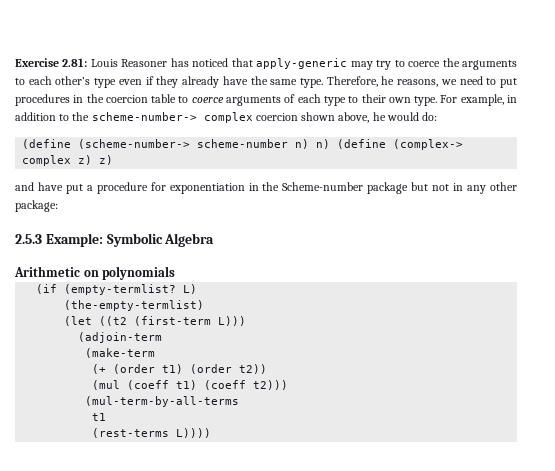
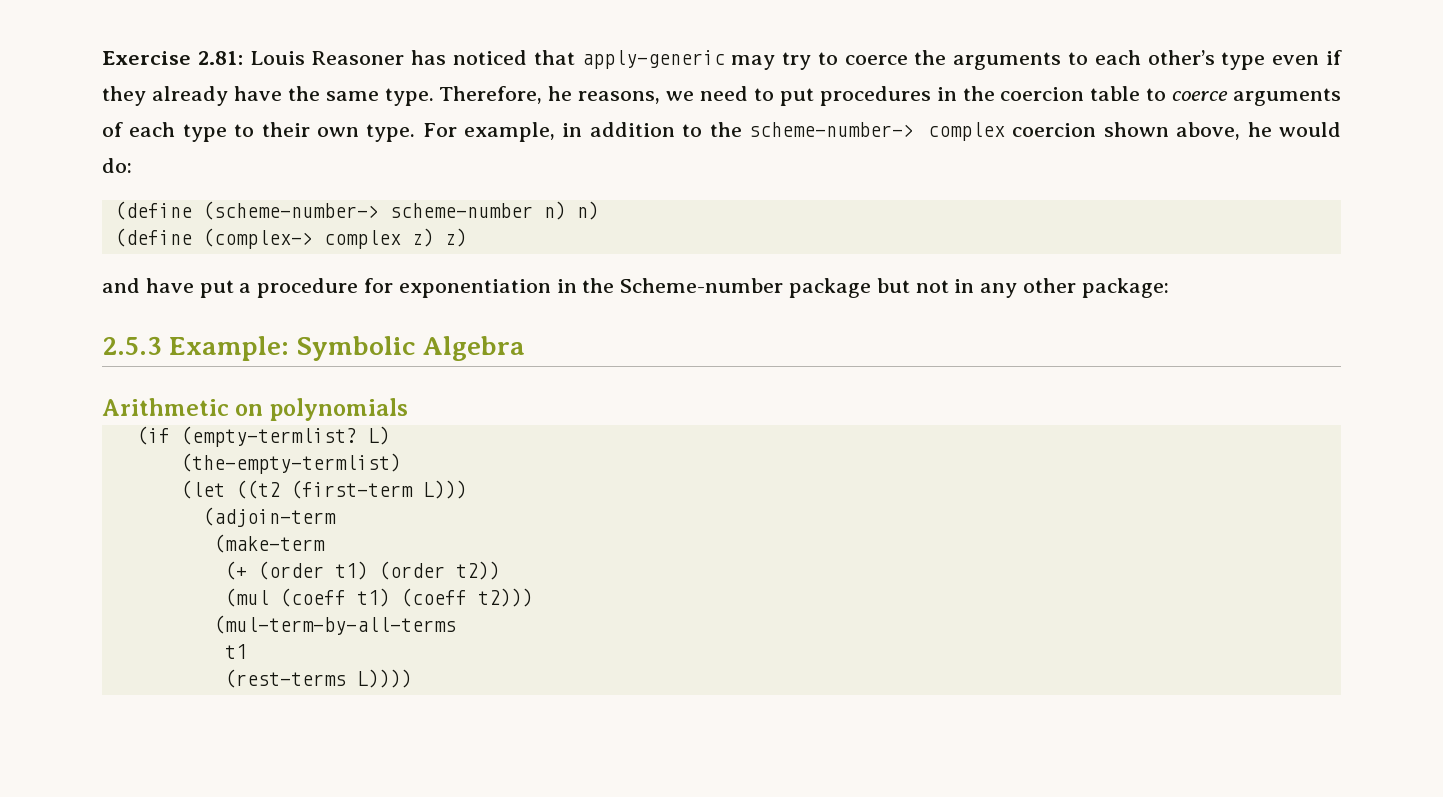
(331, 144) none -> (599, 210) //

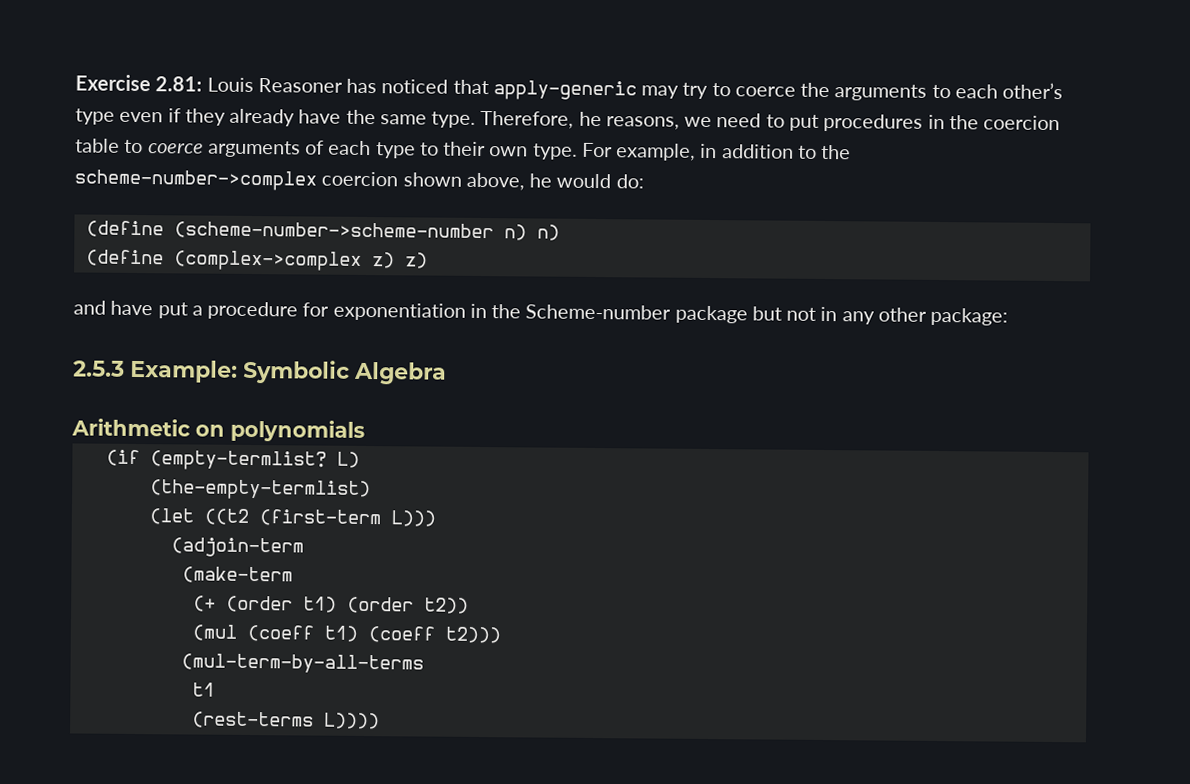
[749,122,1006,141] scheme-number-> complex -> [74,169,317,191] scheme-number->complex
[202,201,533,220] (scheme-number-> scheme-number -> [173,221,494,241] (scheme-number->scheme-number
[202,228,401,249] (complex-> complex -> [173,250,362,271] (complex->complex

